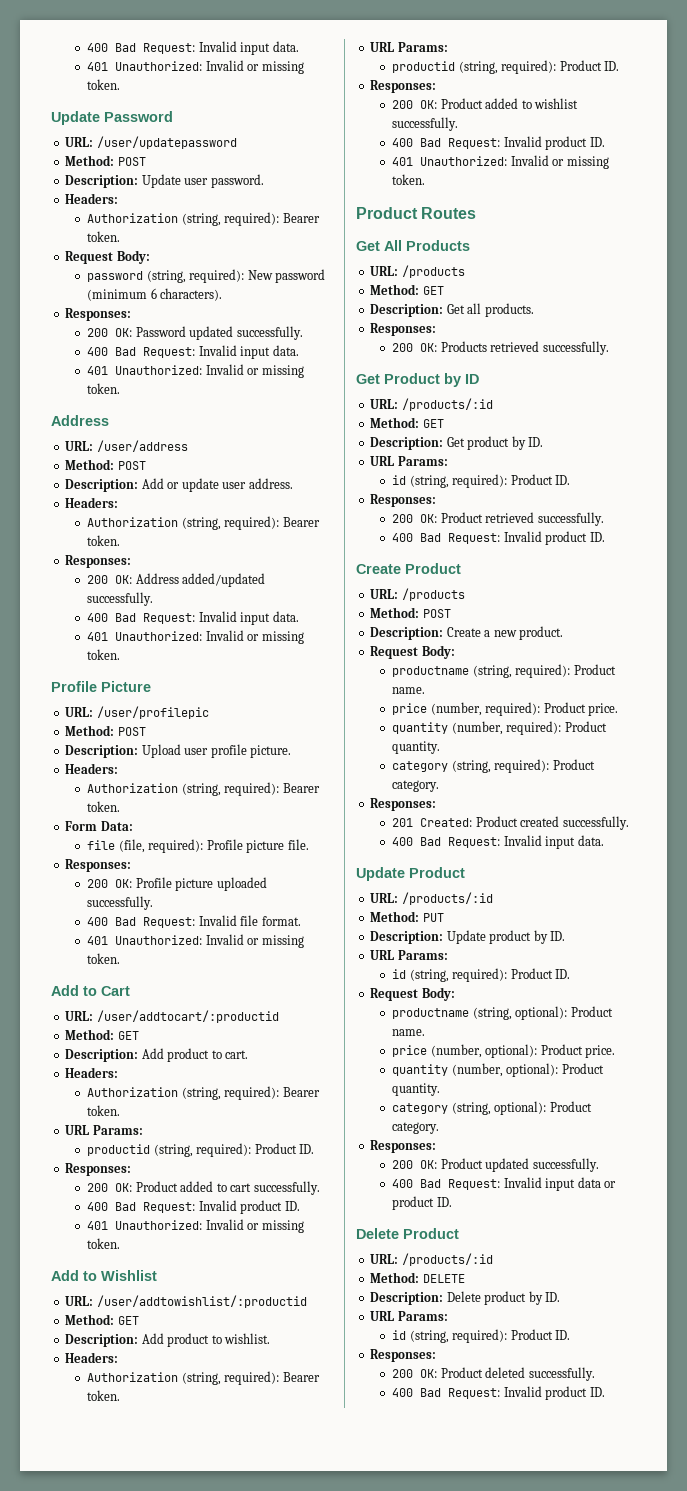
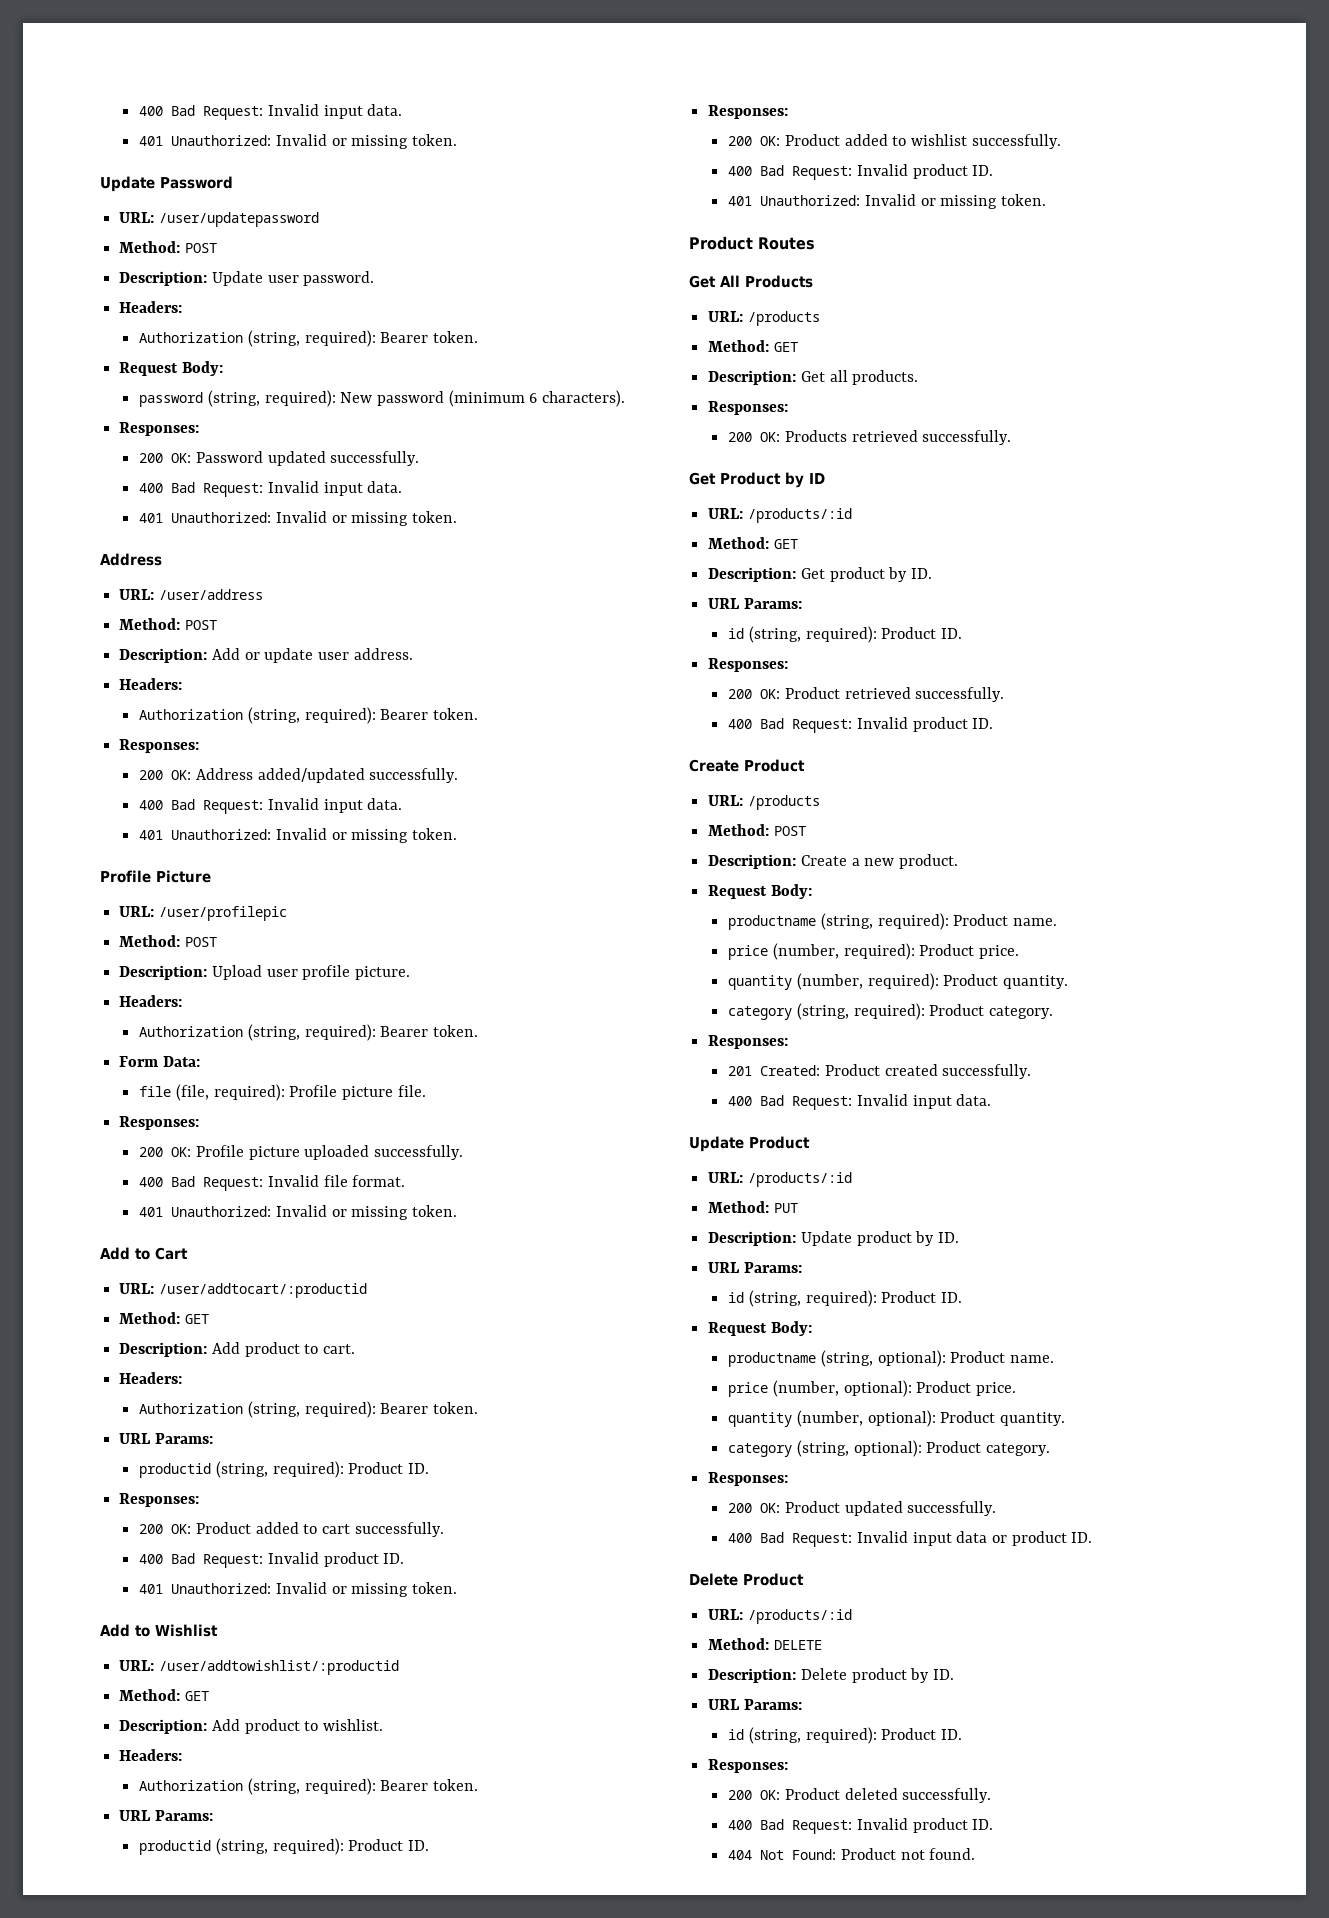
(605, 1392) none -> [728,1848,976,1860] // 404 Not Found: Product not found.

